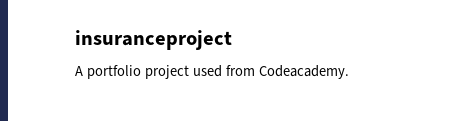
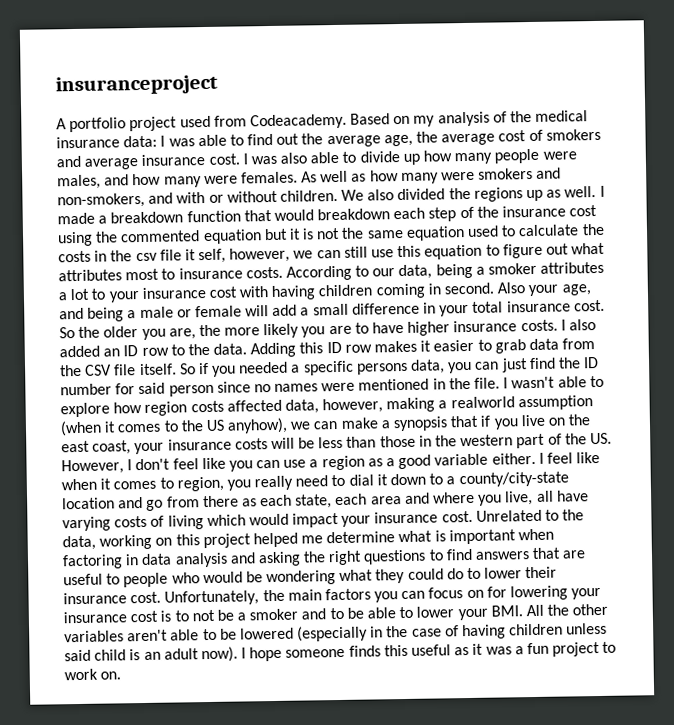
(349, 72) none -> [350,110,589,127] [56,128,601,149] [56,148,577,170] [57,167,562,190] [57,185,605,209] [57,204,598,225] [57,223,605,247] [58,242,606,264] [58,261,605,282] [58,282,591,303] [59,299,605,322] [59,319,596,340] [59,338,596,358] [60,356,600,377] [60,375,604,397] [60,395,593,418] [60,414,591,437] [61,432,612,455] [61,451,601,475] [61,471,569,492] [62,490,589,511] [62,509,585,532] [62,528,555,551] [62,547,587,570] [63,566,558,588] [63,585,602,606] [63,603,609,624] [64,622,608,643] [64,641,617,663] [64,668,122,681] Based on my analysis of the medical insurance data: I was able to find out the average age, the average cost of smokers and average insurance cost. I was also able to divide up how many people were males, and how many were females. As well as how many were smokers and non-smokers, and with or without children. We also divided the regions up as well. I made a breakdown function that would breakdown each step of the insurance cost using the commented equation but it is not the same equation used to calculate the costs in the csv file it self, however, we can still use this equation to figure out what attributes most to insurance costs. According to our data, being a smoker attributes a lot to your insurance cost with having children coming in second. Also your age, and being a male or female will add a small difference in your total insurance cost. So the older you are, the more likely you are to have higher insurance costs. I also added an ID row to the data. Adding this ID row makes it easier to grab data from the CSV file itself. So if you needed a specific persons data, you can just find the ID number for said person since no names were mentioned in the file. I wasn't able to explore how region costs affected data, however, making a realworld assumption (when it comes to the US anyhow), we can make a synopsis that if you live on the east coast, your insurance costs will be less than those in the western part of the US. However, I don't feel like you can use a region as a good variable either. I feel like when it comes to region, you really need to dial it down to a county/city-state location and go from there as each state, each area and where you live, all have varying costs of living which would impact your insurance cost. Unrelated to the data, working on this project helped me determine what is important when factoring in data analysis and asking the right questions to find answers that are useful to people who would be wondering what they could do to lower their insurance cost. Unfortunately, the main factors you can focus on for lowering your insurance cost is to not be a smoker and to be able to lower your BMI. All the other variables aren't able to be lowered (especially in the case of having children unless said child is an adult now). I hope someone finds this useful as it was a fun project to work on.

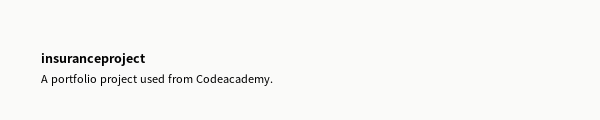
[350,110,589,127] [56,128,601,149] [56,148,577,170] [57,167,562,190] [57,185,605,209] [57,204,598,225] [57,223,605,247] [58,242,606,264] [58,261,605,282] [58,282,591,303] [59,299,605,322] [59,319,596,340] [59,338,596,358] [60,356,600,377] [60,375,604,397] [60,395,593,418] [60,414,591,437] [61,432,612,455] [61,451,601,475] [61,471,569,492] [62,490,589,511] [62,509,585,532] [62,528,555,551] [62,547,587,570] [63,566,558,588] [63,585,602,606] [63,603,609,624] [64,622,608,643] [64,641,617,663] [64,668,122,681] Based on my analysis of the medical insurance data: I was able to find out the average age, the average cost of smokers and average insurance cost. I was also able to divide up how many people were males, and how many were females. As well as how many were smokers and non-smokers, and with or without children. We also divided the regions up as well. I made a breakdown function that would breakdown each step of the insurance cost using the commented equation but it is not the same equation used to calculate the costs in the csv file it self, however, we can still use this equation to figure out what attributes most to insurance costs. According to our data, being a smoker attributes a lot to your insurance cost with having children coming in second. Also your age, and being a male or female will add a small difference in your total insurance cost. So the older you are, the more likely you are to have higher insurance costs. I also added an ID row to the data. Adding this ID row makes it easier to grab data from the CSV file itself. So if you needed a specific persons data, you can just find the ID number for said person since no names were mentioned in the file. I wasn't able to explore how region costs affected data, however, making a realworld assumption (when it comes to the US anyhow), we can make a synopsis that if you live on the east coast, your insurance costs will be less than those in the western part of the US. However, I don't feel like you can use a region as a good variable either. I feel like when it comes to region, you really need to dial it down to a county/city-state location and go from there as each state, each area and where you live, all have varying costs of living which would impact your insurance cost. Unrelated to the data, working on this project helped me determine what is important when factoring in data analysis and asking the right questions to find answers that are useful to people who would be wondering what they could do to lower their insurance cost. Unfortunately, the main factors you can focus on for lowering your insurance cost is to not be a smoker and to be able to lower your BMI. All the other variables aren't able to be lowered (especially in the case of having children unless said child is an adult now). I hope someone finds this useful as it was a fun project to work on. -> (273, 80) none

